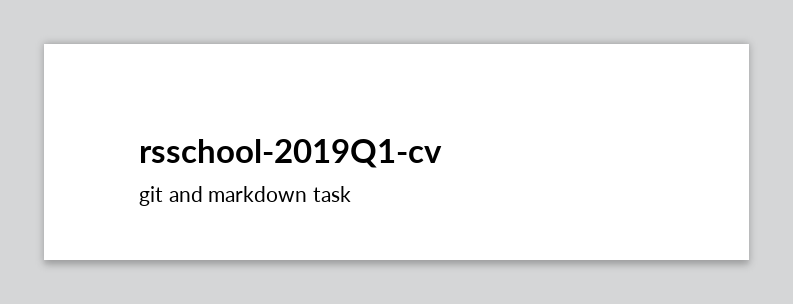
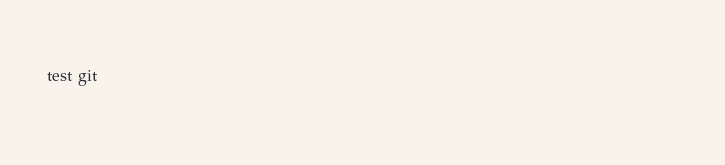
[139,139,442,168] [139,186,352,206] rsschool-2019Q1-cv // git and markdown task -> [47,70,98,86] test git

